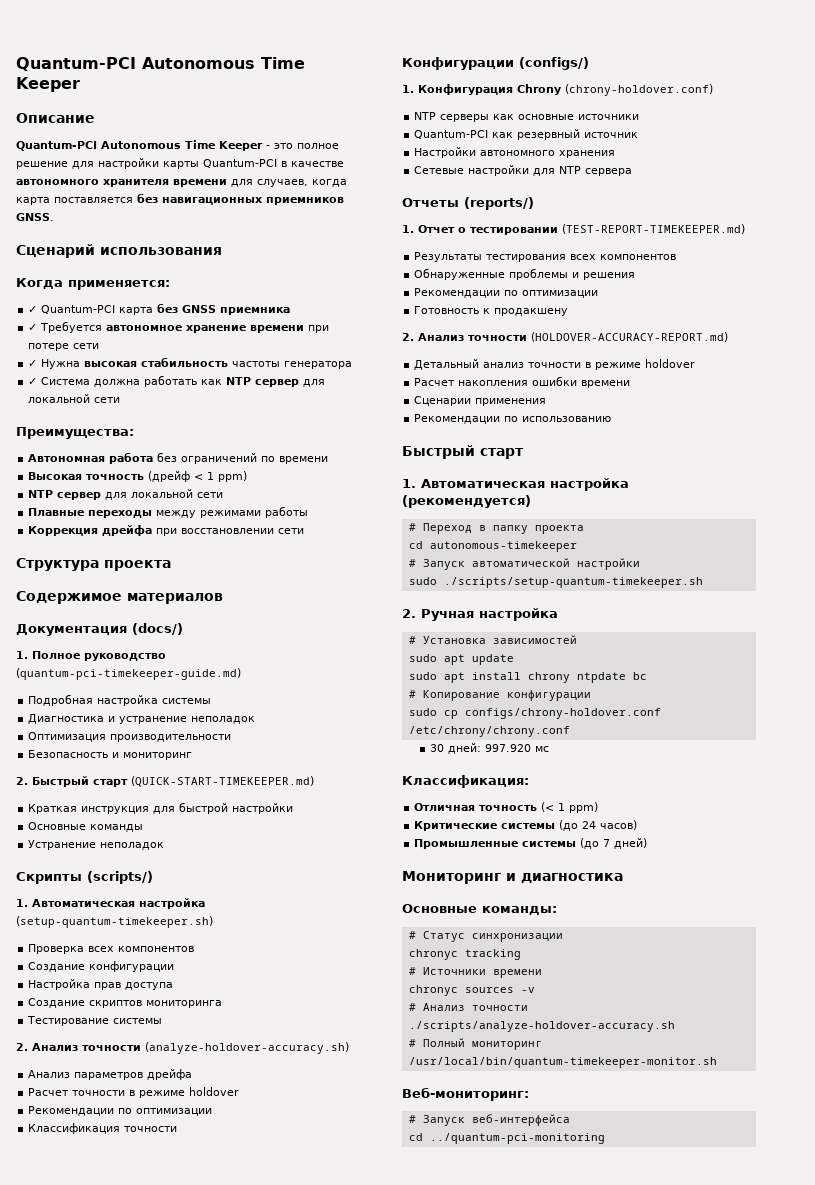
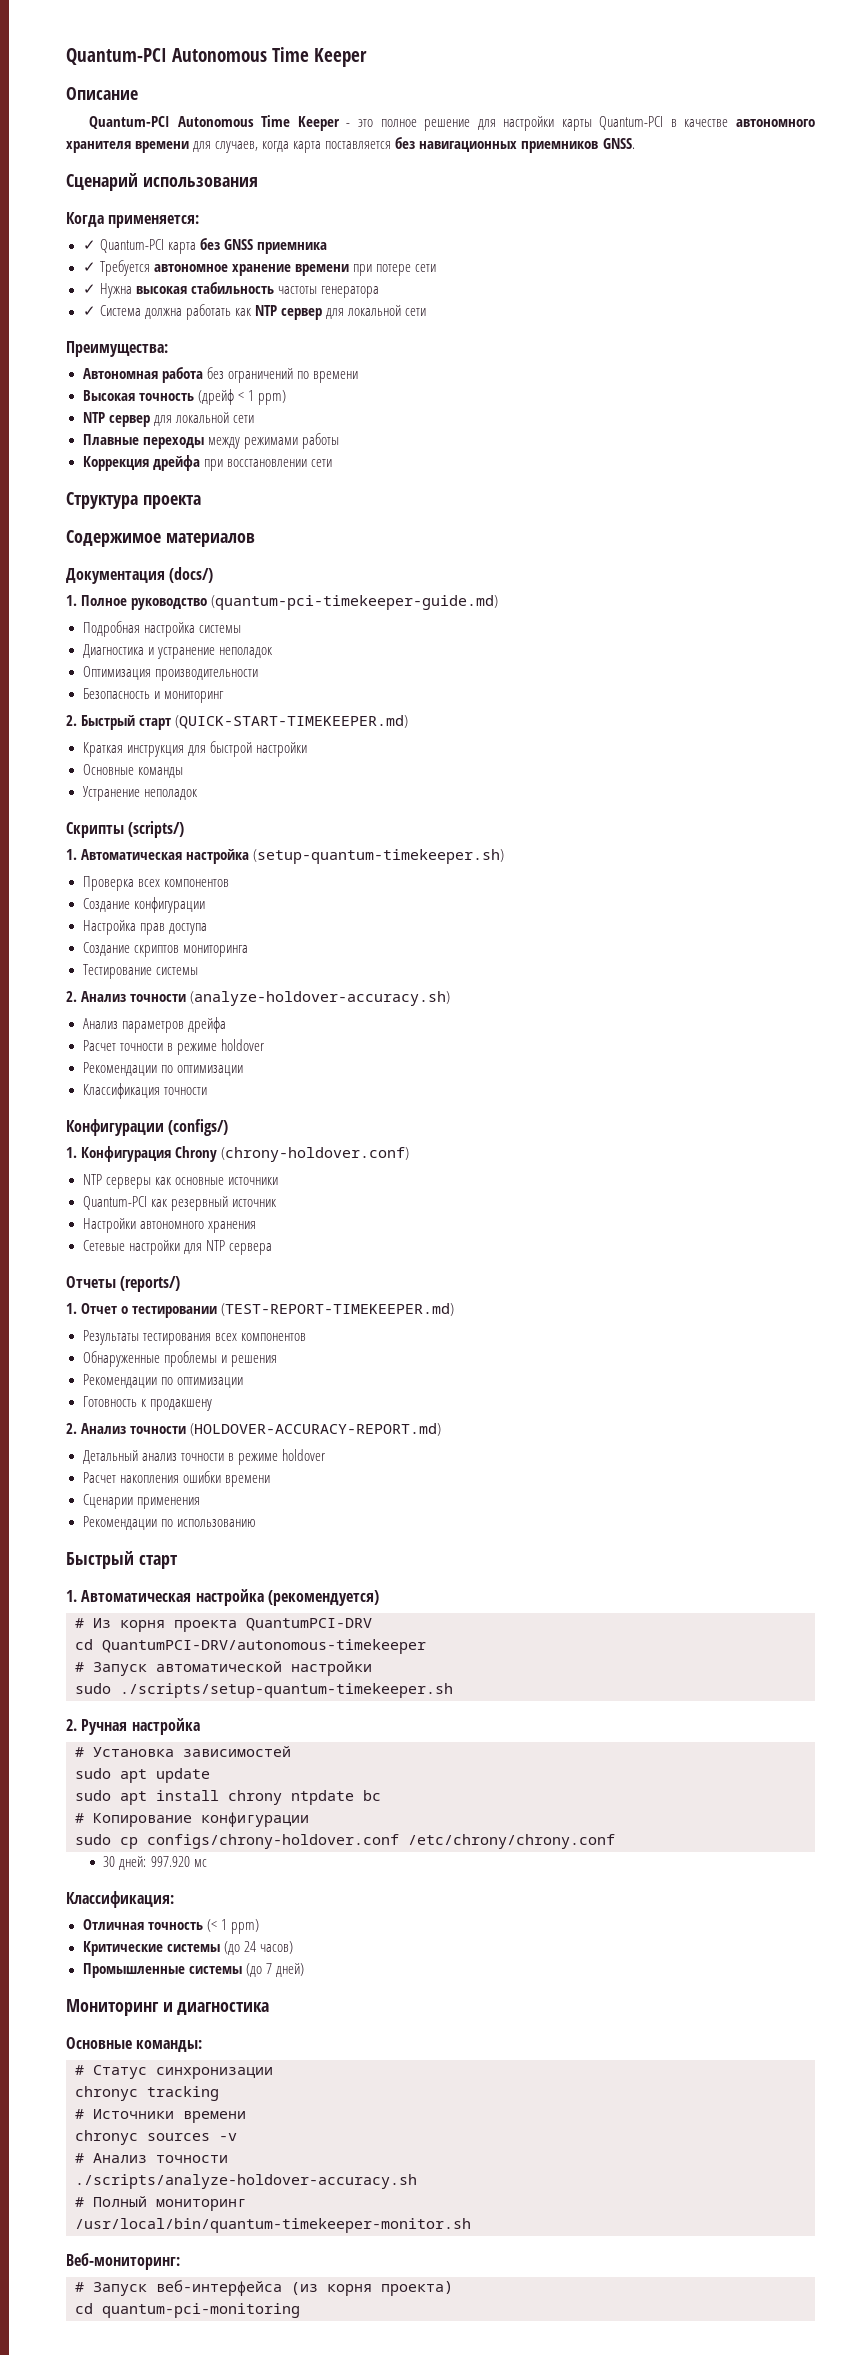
[422,523,584,534] [408,541,577,552] Переход в папку проекта // cd autonomous-timekeeper -> [93,1618,372,1632] [75,1639,426,1654] Из корня проекта QuantumPCI-DRV // cd QuantumPCI-DRV/autonomous-timekeeper
[408,1133,605,1144] // cd ../quantum-pci-monitoring -> [291,2281,453,2296] [75,2303,300,2318] (из корня проекта) // cd quantum-pci-monitoring

